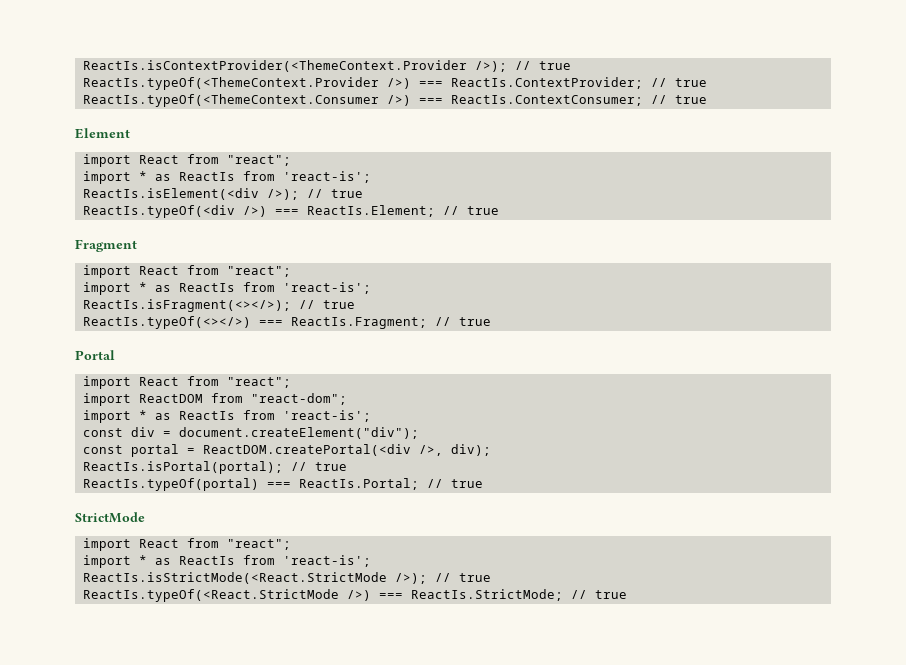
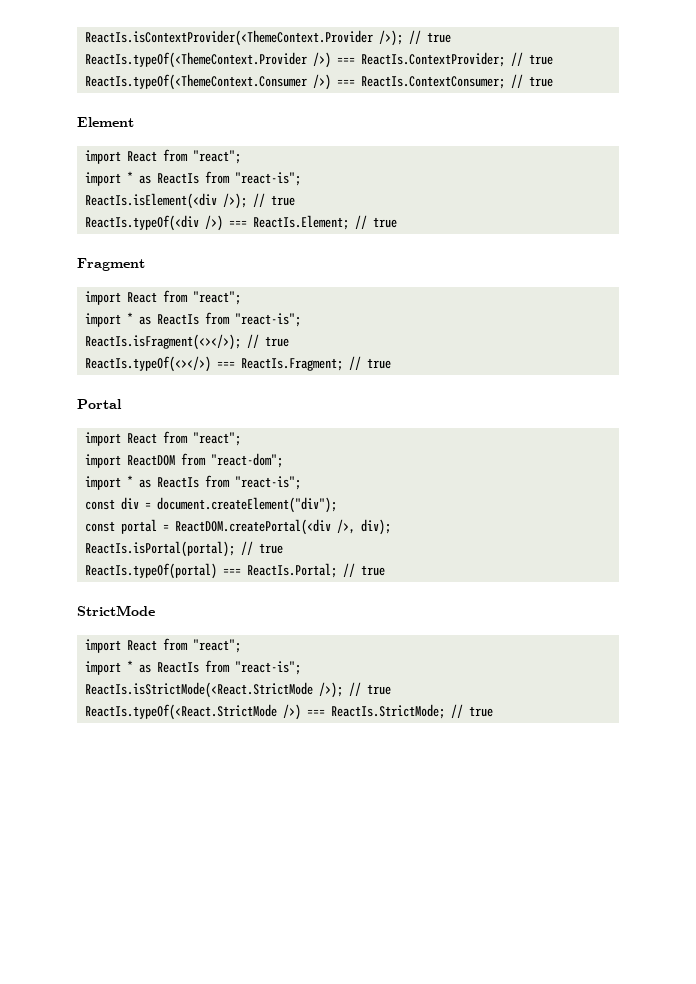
[283,171,372,183] 'react-is'; -> [235,172,302,186] "react-is";
[283,282,372,294] 'react-is'; -> [235,313,302,327] "react-is";
[283,410,372,422] 'react-is'; -> [235,476,302,490] "react-is";
[283,555,372,567] 'react-is'; -> [235,661,302,675] "react-is";

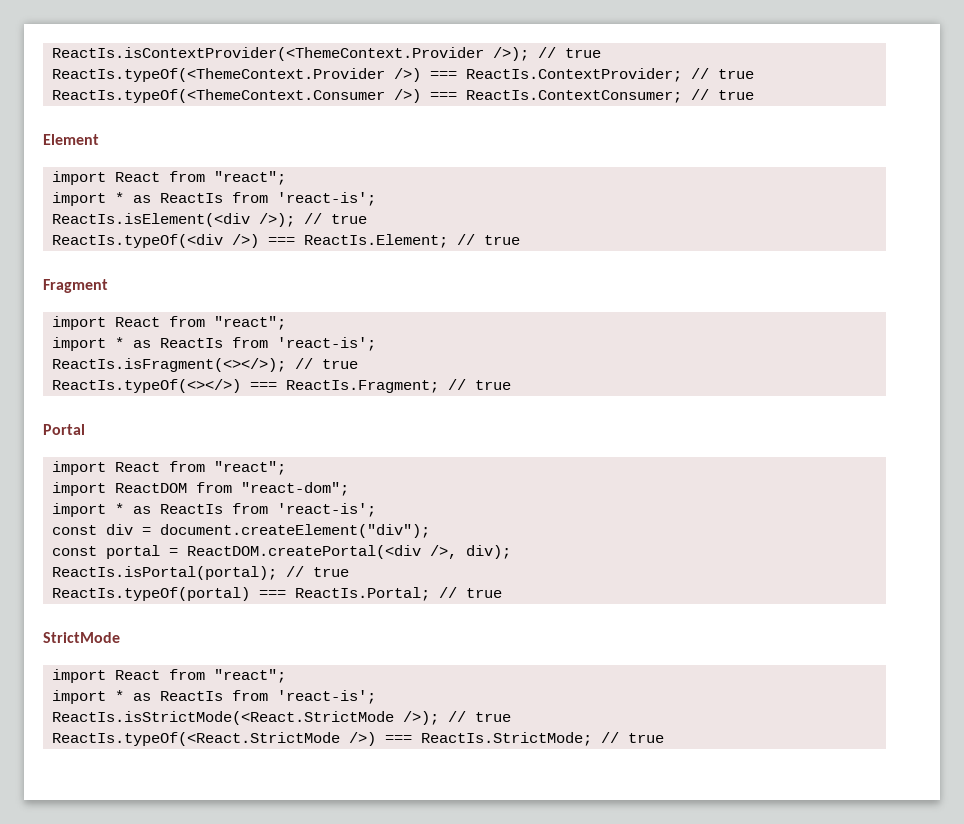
[235,172,302,186] "react-is"; -> [277,192,377,206] 'react-is';
[235,313,302,327] "react-is"; -> [277,337,377,351] 'react-is';
[235,476,302,490] "react-is"; -> [277,503,377,517] 'react-is';
[235,661,302,675] "react-is"; -> [277,690,377,704] 'react-is';

